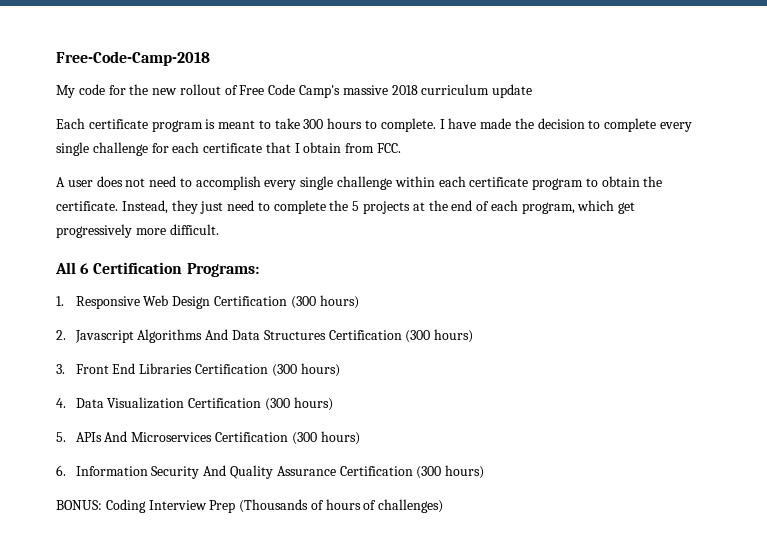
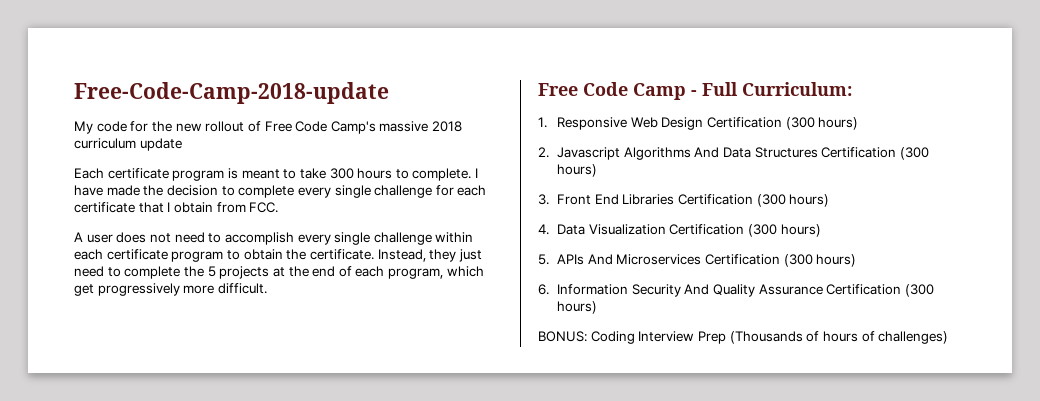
[56,51,210,66] Free-Code-Camp-2018 -> [74,82,389,104] Free-Code-Camp-2018-update
[55,262,259,277] All 6 Certification Programs: -> [538,82,852,100] Free Code Camp - Full Curriculum:

